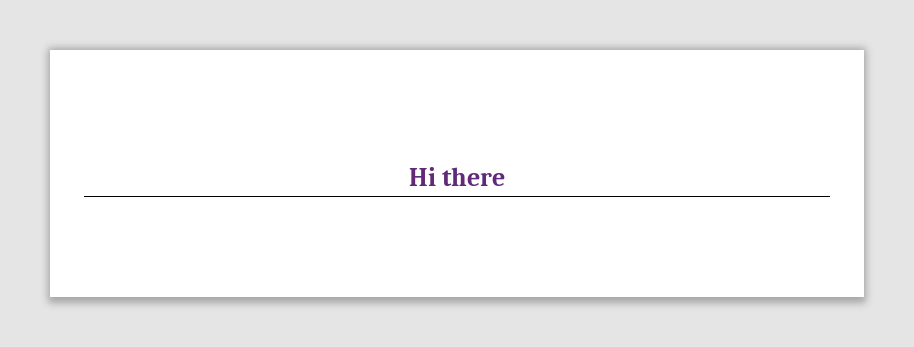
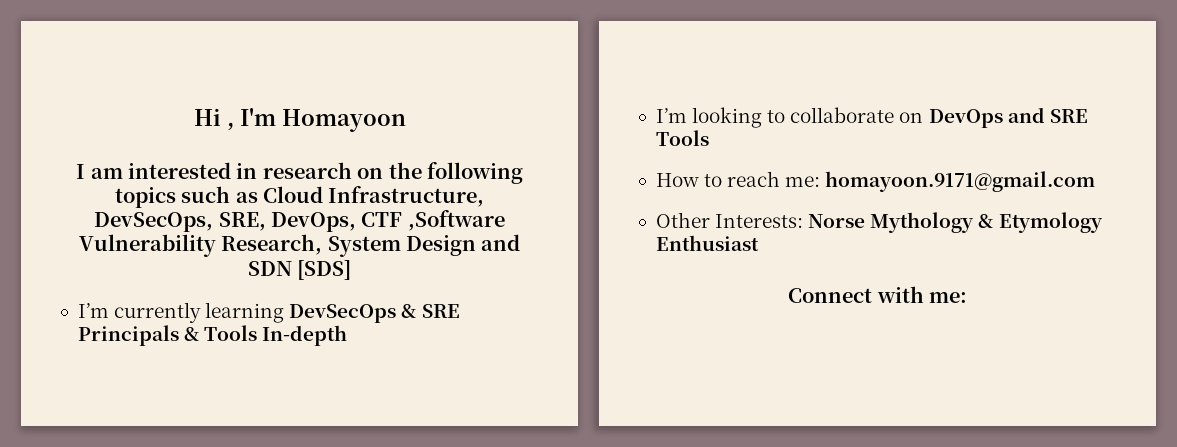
[442,167,506,186] there -> [226,108,406,132] [76,162,523,184] [114,186,485,208] [94,210,505,232] [78,234,521,257] [247,260,352,280] [77,302,460,323] [77,325,348,346] [655,107,1088,128] [655,130,709,146] [655,171,1096,192] [655,212,1103,233] [655,235,759,251] [788,286,967,303] , I'm Homayoon // I am interested in research on the following topics such as Cloud Infrastructure, DevSecOps, SRE, DevOps, CTF ,Software Vulnerability Research, System Design and SDN [SDS] // I’m currently learning DevSecOps & SRE Principals & Tools In-depth // I’m looking to collaborate on DevOps and SRE Tools // How to reach me: homayoon.9171@gmail.com // Other Interests: Norse Mythology & Etymology Enthusiast // Connect with me:

